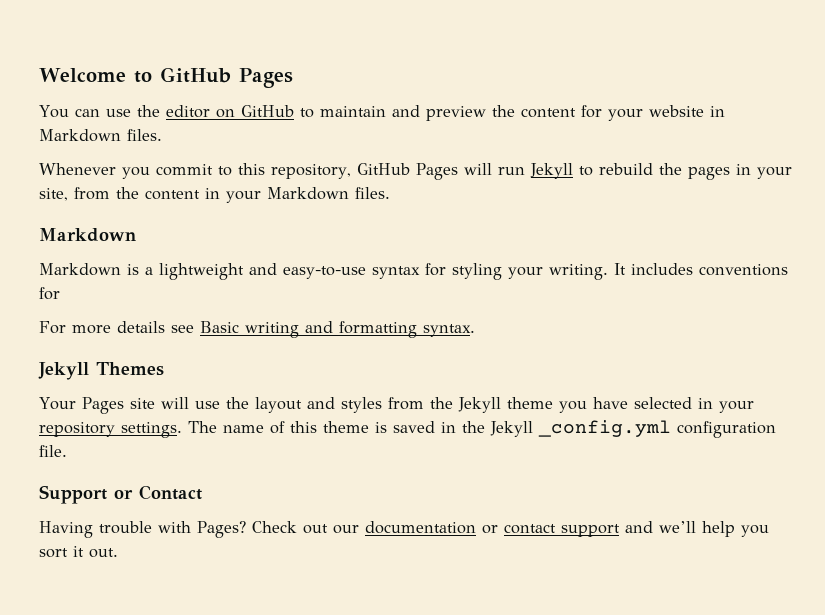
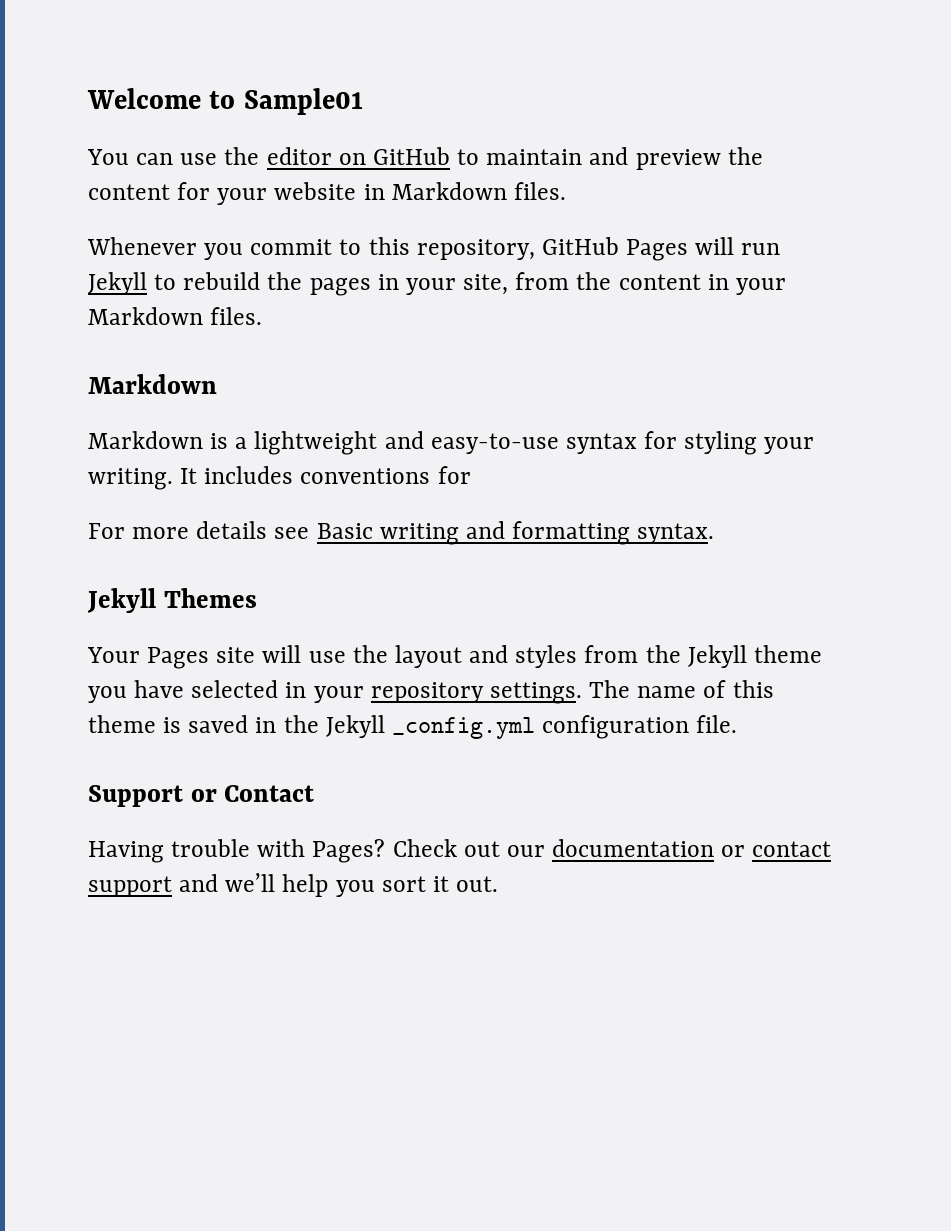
[159,67,293,88] GitHub Pages -> [243,88,363,115] Sample01

